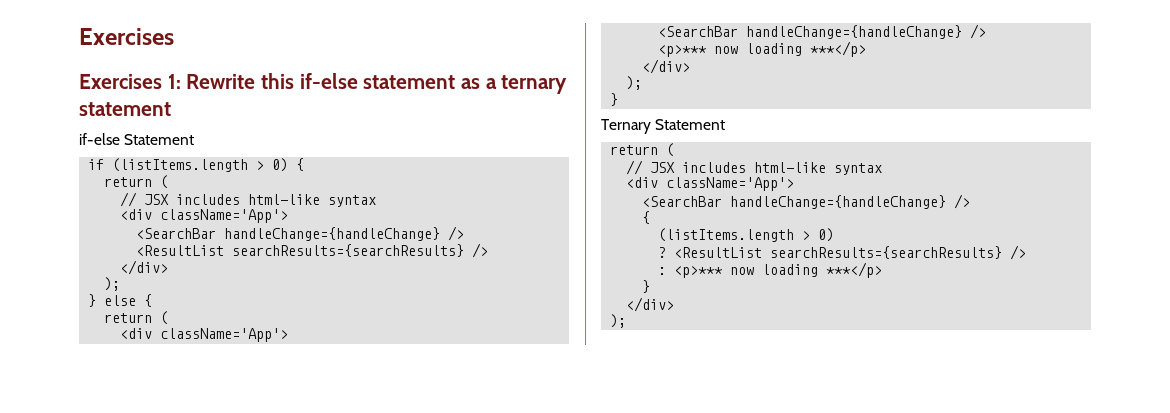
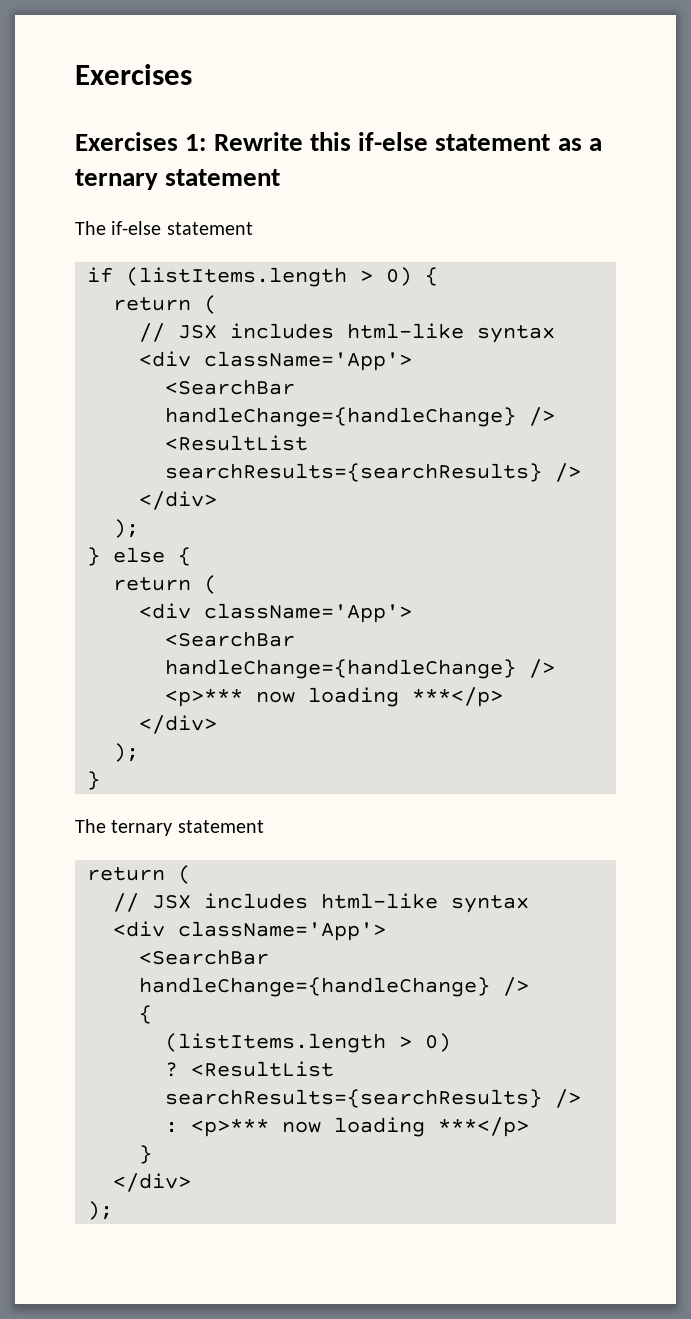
[79,133,195,145] if-else Statement -> [75,221,253,235] The if-else statement
[601,119,726,134] Ternary Statement -> [75,819,264,836] The ternary statement

